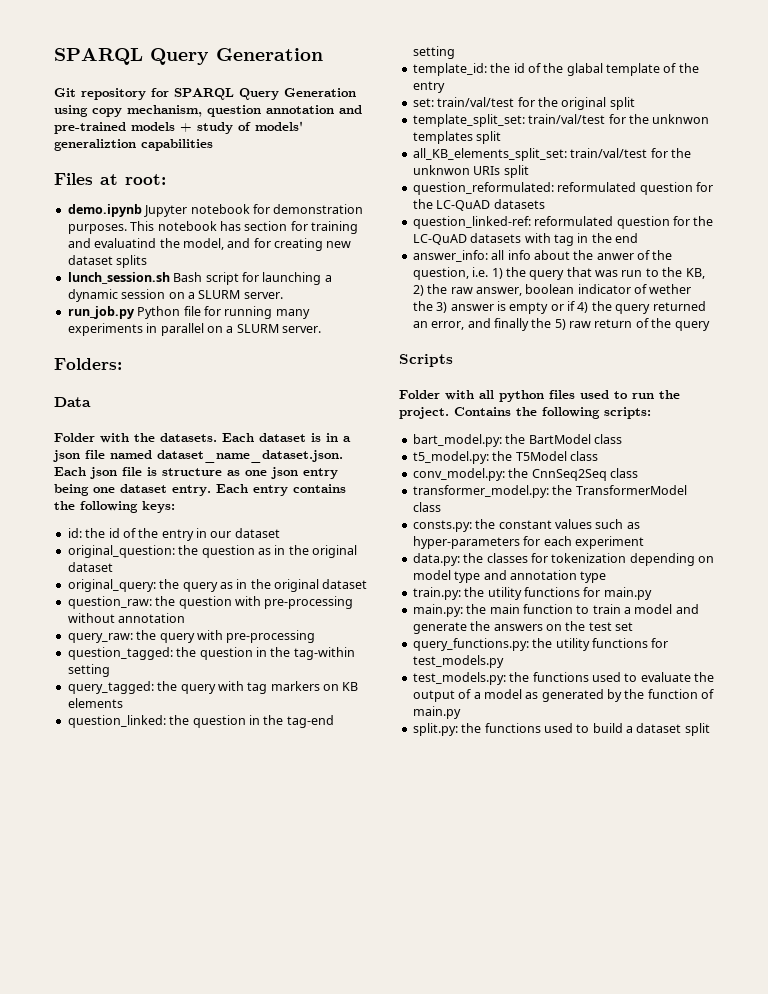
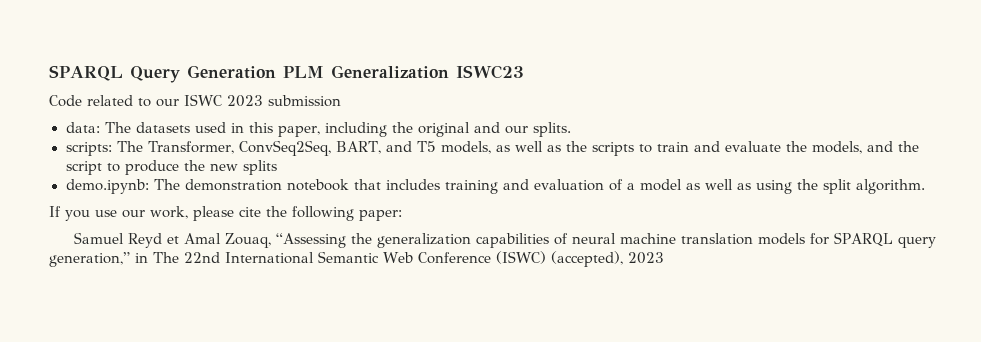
[54,48,323,65] [54,88,356,100] [54,105,362,117] [54,121,303,134] [54,139,213,151] [54,173,166,185] [67,204,364,217] [67,221,358,234] [67,238,352,251] [67,255,148,268] [67,272,332,285] [67,289,283,302] [67,306,310,319] [67,323,321,336] [54,358,122,370] [54,397,91,407] [54,433,351,443] [53,450,343,463] [54,467,338,479] [54,484,346,496] [54,501,175,513] [67,528,280,541] [67,545,357,558] [67,562,113,572] [67,579,368,592] [67,596,354,609] [67,613,186,623] [67,630,316,643] [67,647,355,660] [67,664,110,677] [67,681,359,694] [67,698,123,708] [67,715,334,728] [412,46,455,59] [412,63,699,76] [412,81,445,93] [412,97,635,110] [412,114,710,127] [412,131,502,144] [412,148,691,161] [412,165,529,178] [412,182,713,195] [412,199,545,211] [412,216,714,229] [412,233,638,246] [412,250,673,262] [412,267,705,280] [412,284,692,296] [412,301,706,314] [412,318,710,331] [399,354,453,367] [399,390,680,402] [399,407,651,419] [412,434,622,447] [412,451,598,464] [412,468,638,481] [412,485,687,498] [412,502,441,512] [412,519,640,532] [412,536,644,549] [412,553,714,566] [412,570,607,583] [412,587,652,600] [412,604,699,617] [412,621,633,634] [412,638,669,651] [412,655,504,668] [412,672,714,685] [412,689,715,702] [412,706,461,719] [412,723,710,736] SPARQL Query Generation // Git repository for SPARQL Query Generation using copy mechanism, question annotation and pre-trained models + study of models' generaliztion capabilities // Files at root: // demo.ipynb Jupyter notebook for demonstration purposes. This notebook has section for training and evaluatind the model, and for creating new dataset splits // lunch_session.sh Bash script for launching a dynamic session on a SLURM server. // run_job.py Python file for running many experiments in parallel on a SLURM server. // Folders: // Data // Folder with the datasets. Each dataset is in a json file named dataset_name_dataset.json. Each json file is structure as one json entry being one dataset entry. Each entry contains the following keys: // id: the id of the entry in our dataset // original_question: the question as in the original dataset // original_query: the query as in the original dataset // question_raw: the question with pre-processing without annotation // query_raw: the query with pre-processing // question_tagged: the question in the tag-within setting // query_tagged: the query with tag markers on KB elements // question_linked: the question in the tag-end setting // template_id: the id of the glabal template of the entry // set: train/val/test for the original split // template_split_set: train/val/test for the unknwon templates split // all_KB_elements_split_set: train/val/test for the unknwon URIs split // question_reformulated: reformulated question for the LC-QuAD datasets // question_linked-ref: reformulated question for the LC-QuAD datasets with tag in the end // answer_info: all info about the anwer of the question, i.e. 1) the query that was run to the KB, 2) the raw answer, boolean indicator of wether the 3) answer is empty or if 4) the query returned an error, and finally the 5) raw return of the query // Scripts // Folder with all python files used to run the project. Contains the following scripts: // bart_model.py: the BartModel class // t5_model.py: the T5Model class // conv_model.py: the CnnSeq2Seq class // transformer_model.py: the TransformerModel class // consts.py: the constant values such as hyper-parameters for each experiment // data.py: the classes for tokenization depending on model type and annotation type // train.py: the utility functions for main.py // main.py: the main function to train a model and generate the answers on the test set // query_functions.py: the utility functions for test_models.py // test_models.py: the functions used to evaluate the output of a model as generated by the function of main.py // split.py: the functions used to build a dataset split -> [49,65,524,83] [49,94,341,107] [65,122,571,137] [65,140,920,156] [65,160,277,175] [65,179,925,194] [49,206,402,221] [73,232,936,248] [49,251,664,267] SPARQL Query Generation PLM Generalization ISWC23 // Code related to our ISWC 2023 submission // data: The datasets used in this paper, including the original and our splits. // scripts: The Transformer, ConvSeq2Seq, BART, and T5 models, as well as the scripts to train and evaluate the models, and the script to produce the new splits // demo.ipynb: The demonstration notebook that includes training and evaluation of a model as well as using the split algorithm. // If you use our work, please cite the following paper: // Samuel Reyd et Amal Zouaq, “Assessing the generalization capabilities of neural machine translation models for SPARQL query generation,” in The 22nd International Semantic Web Conference (ISWC) (accepted), 2023

